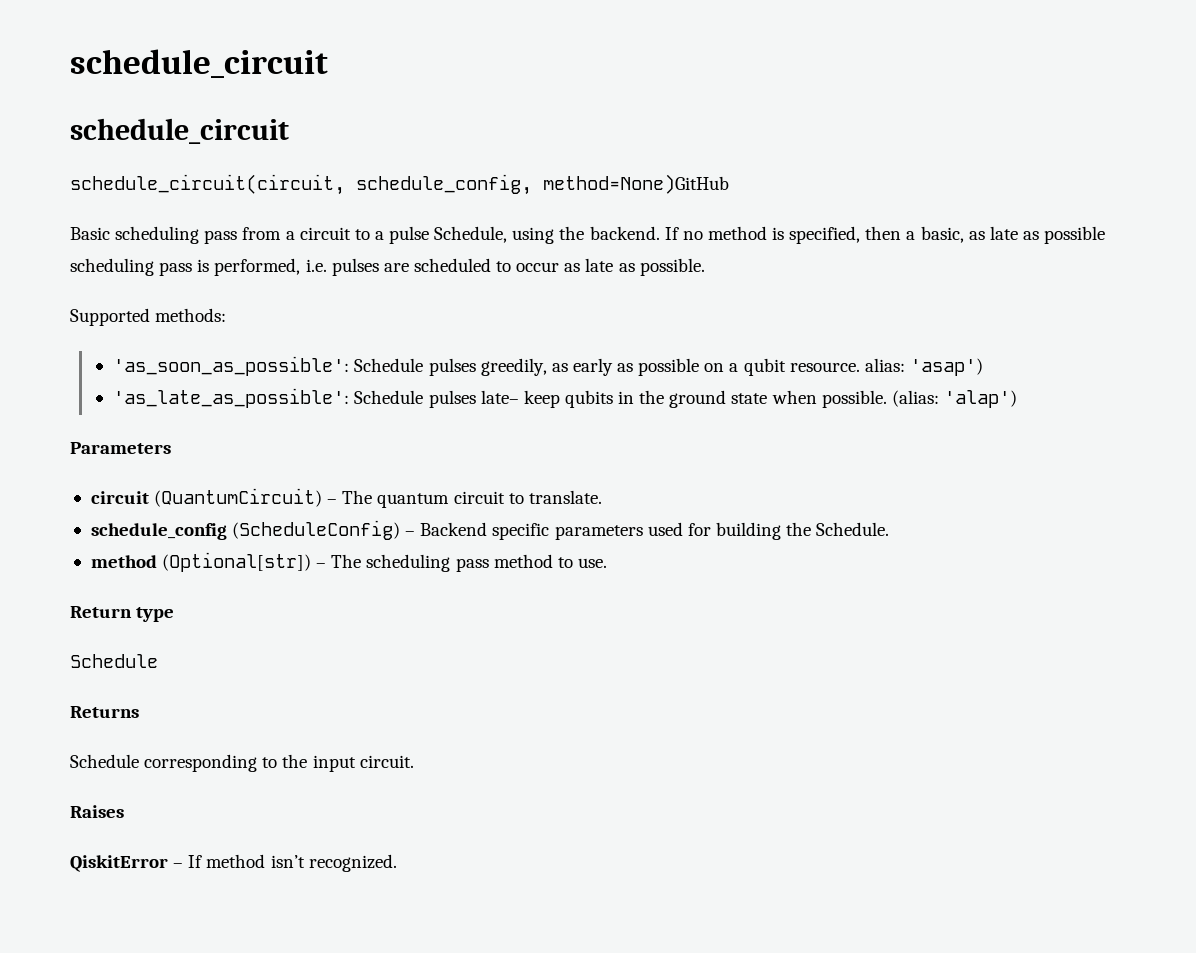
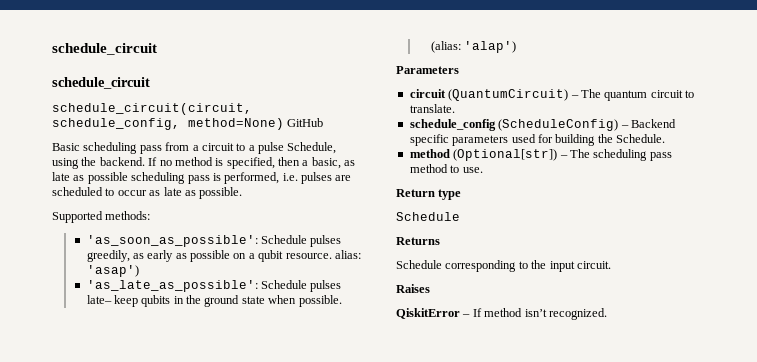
[543,174,729,194] method=None)GitHub -> [188,118,324,130] method=None) GitHub

